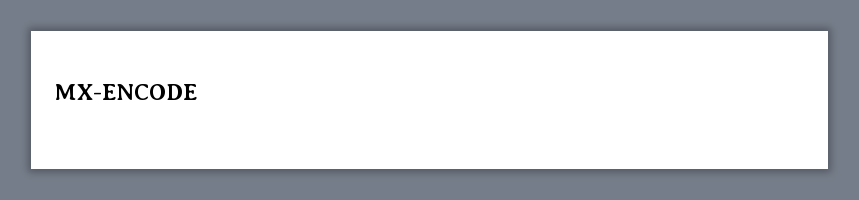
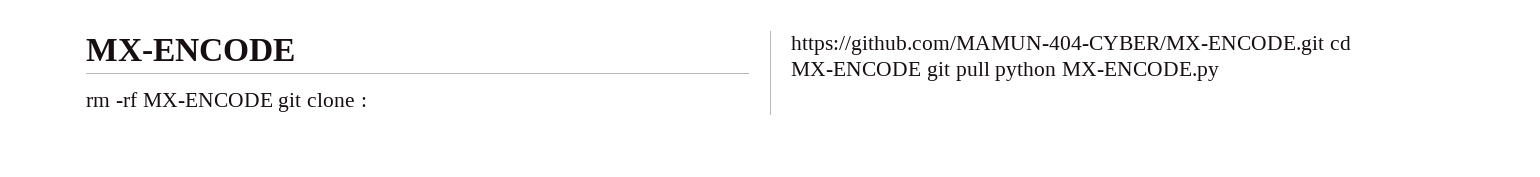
[55,84,197,100] MX-ENCODE -> [86,39,295,61] [86,92,368,112] [791,36,1351,55] [791,62,1220,81] MX-ENCODE // rm -rf MX-ENCODE git clone : https://github.com/MAMUN-404-CYBER/MX-ENCODE.git cd MX-ENCODE git pull python MX-ENCODE.py

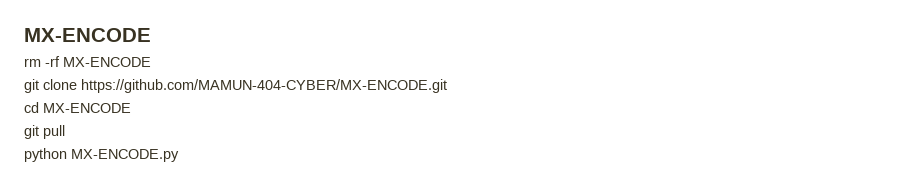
(273, 100) none -> (151, 62) //
[361,97,368,107] : -> (77, 84) none
(1324, 45) none -> (447, 86) //
(921, 69) none -> (131, 108) //
(990, 71) none -> (65, 132) //

